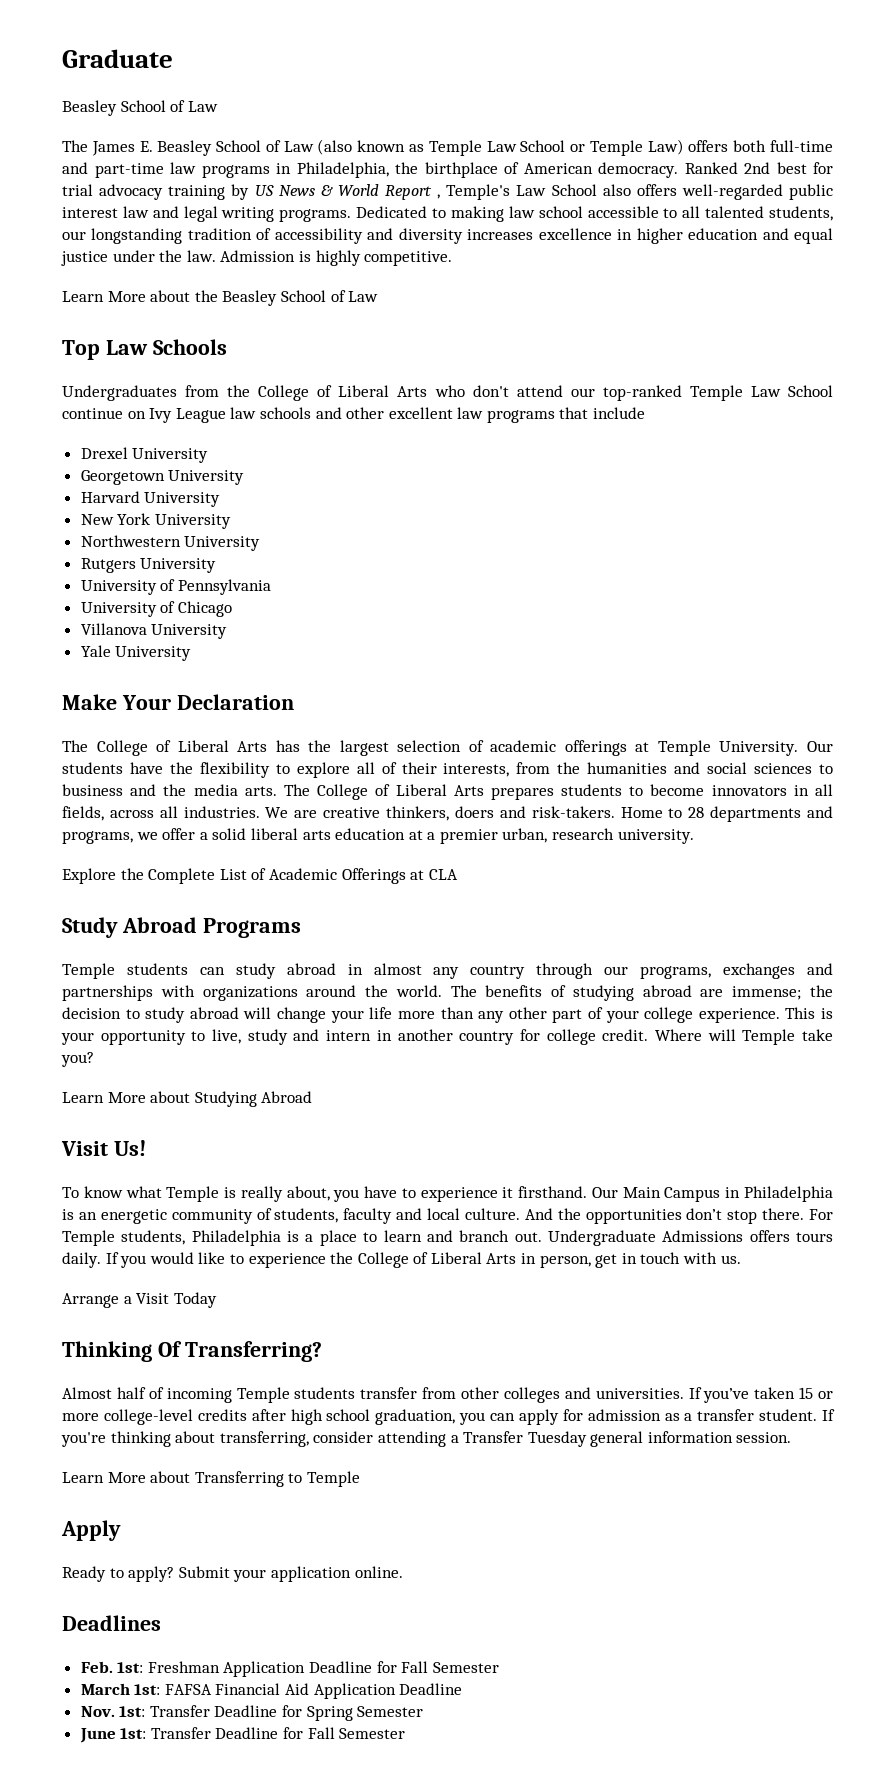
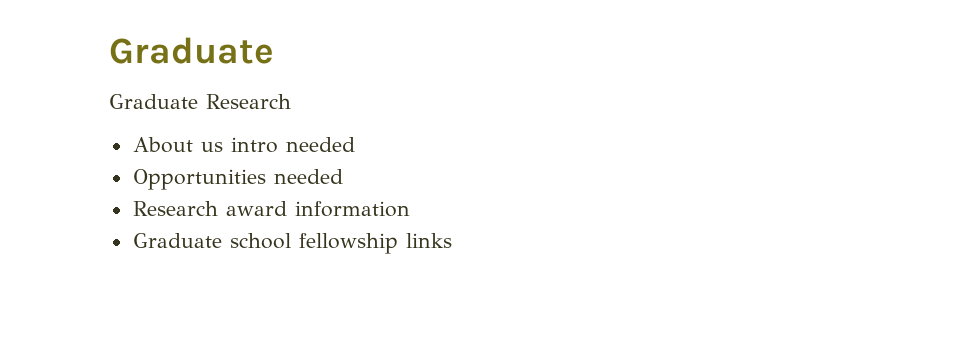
[62,100,218,116] [62,139,834,156] [62,162,833,178] [62,184,833,200] [62,206,834,222] [62,228,833,244] [61,250,453,266] [62,290,379,306] [62,339,227,360] [62,385,833,401] [62,407,646,423] [80,447,209,463] [80,470,245,485] [80,491,221,507] [80,513,231,529] [80,535,261,551] [80,558,217,573] [80,579,271,595] [80,601,232,617] [80,623,228,639] [80,645,192,661] [62,694,294,710] [62,740,833,756] [62,762,833,778] [62,784,833,800] [62,806,834,822] [62,828,694,844] [62,868,458,884] [62,917,301,938] [62,963,833,979] [62,985,833,1001] [62,1007,833,1023] [61,1029,833,1045] [61,1052,94,1067] [62,1091,313,1107] [61,1140,146,1156] [62,1186,833,1202] [62,1208,833,1224] [62,1230,833,1246] [62,1252,741,1268] [62,1292,217,1308] [62,1341,322,1362] [62,1387,833,1403] [62,1409,835,1425] [61,1431,792,1447] [62,1471,360,1487] [61,1520,121,1541] [62,1566,403,1582] [62,1615,161,1631] [80,1661,499,1677] [80,1683,463,1699] [80,1705,424,1721] [79,1727,406,1743] Beasley School of Law // The James E. Beasley School of Law (also known as Temple Law School or Temple Law) offers both full-time and part-time law programs in Philadelphia, the birthplace of American democracy. Ranked 2nd best for trial advocacy training by US News & World Report , Temple's Law School also offers well-regarded public interest law and legal writing programs. Dedicated to making law school accessible to all talented students, our longstanding tradition of accessibility and diversity increases excellence in higher education and equal justice under the law. Admission is highly competitive. // Learn More about the Beasley School of Law // Top Law Schools // Undergraduates from the College of Liberal Arts who don't attend our top-ranked Temple Law School continue on Ivy League law schools and other excellent law programs that include // Drexel University // Georgetown University // Harvard University // New York University // Northwestern University // Rutgers University // University of Pennsylvania // University of Chicago // Villanova University // Yale University // Make Your Declaration // The College of Liberal Arts has the largest selection of academic offerings at Temple University. Our students have the flexibility to explore all of their interests, from the humanities and social sciences to business and the media arts. The College of Liberal Arts prepares students to become innovators in all fields, across all industries. We are creative thinkers, doers and risk-takers. Home to 28 departments and programs, we offer a solid liberal arts education at a premier urban, research university. // Explore the Complete List of Academic Offerings at CLA // Study Abroad Programs // Temple students can study abroad in almost any country through our programs, exchanges and partnerships with organizations around the world. The benefits of studying abroad are immense; the decision to study abroad will change your life more than any other part of your college experience. This is your opportunity to live, study and intern in another country for college credit. Where will Temple take you? // Learn More about Studying Abroad // Visit Us! // To know what Temple is really about, you have to experience it firsthand. Our Main Campus in Philadelphia is an energetic community of students, faculty and local culture. And the opportunities don’t stop there. For Temple students, Philadelphia is a place to learn and branch out. Undergraduate Admissions offers tours daily. If you would like to experience the College of Liberal Arts in person, get in touch with us. // Arrange a Visit Today // Thinking Of Transferring? // Almost half of incoming Temple students transfer from other colleges and universities. If you’ve taken 15 or more college-level credits after high school graduation, you can apply for admission as a transfer student. If you're thinking about transferring, consider attending a Transfer Tuesday general information session. // Learn More about Transferring to Temple // Apply // Ready to apply? Submit your application online. // Deadlines // Feb. 1st: Freshman Application Deadline for Fall Semester // March 1st: FAFSA Financial Aid Application Deadline // Nov. 1st: Transfer Deadline for Spring Semester // June 1st: Transfer Deadline for Fall Semester -> [109,94,291,109] [132,137,355,153] [132,169,343,190] [132,201,410,217] [132,233,452,254] Graduate Research // About us intro needed // Opportunities needed // Research award information // Graduate school fellowship links

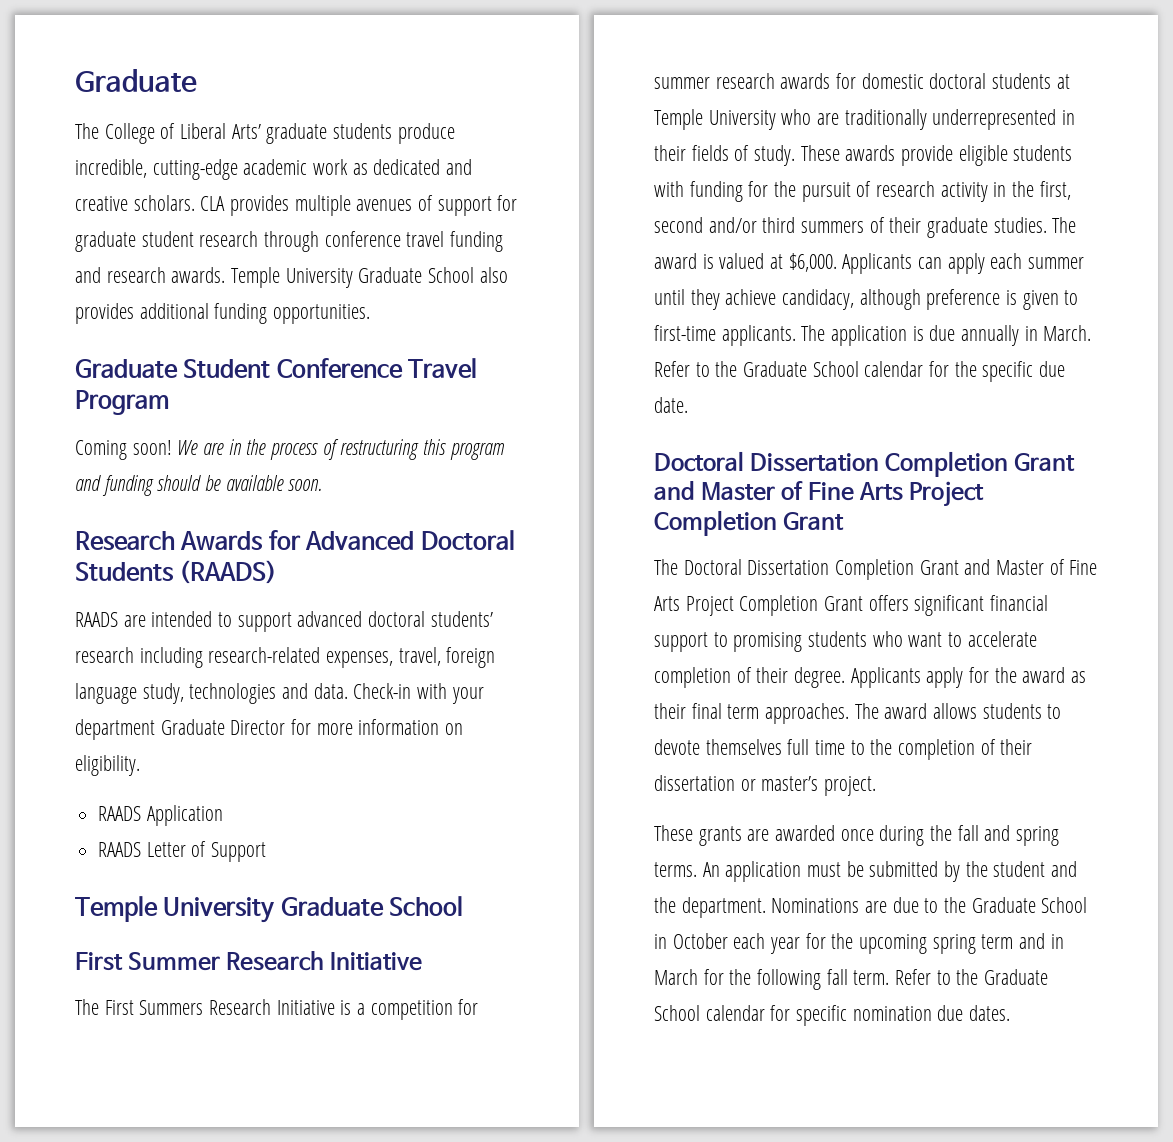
[109,94,291,109] [132,137,355,153] [132,169,343,190] [132,201,410,217] [132,233,452,254] Graduate Research // About us intro needed // Opportunities needed // Research award information // Graduate school fellowship links -> [75,123,455,144] [75,159,473,180] [75,195,518,216] [75,231,504,252] [75,267,508,288] [75,303,371,324] [75,358,478,378] [75,390,169,415] [75,439,504,460] [75,475,323,496] [75,530,515,551] [75,560,278,584] [75,611,493,632] [75,647,496,668] [75,683,484,704] [75,719,464,740] [75,755,140,776] [98,805,223,826] [98,841,267,862] [75,896,464,923] [75,951,423,971] [75,999,479,1020] [654,73,1070,89] [654,109,1076,130] [654,145,1073,166] [654,181,1071,202] [654,217,1077,238] [654,253,1085,274] [654,289,1079,310] [654,325,1092,346] [654,361,1066,382] [654,397,688,413] [654,451,1076,477] [654,481,985,507] [654,510,845,536] [654,559,1098,580] [654,595,1049,616] [654,631,1037,652] [654,667,1087,688] [654,703,1062,724] [654,739,1033,760] [654,775,877,796] [654,825,1060,846] [654,861,1078,882] [654,897,1088,918] [654,933,1064,954] [654,969,1049,990] [654,1005,1011,1026] The College of Liberal Arts’ graduate students produce incredible, cutting-edge academic work as dedicated and creative scholars. CLA provides multiple avenues of support for graduate student research through conference travel funding and research awards. Temple University Graduate School also provides additional funding opportunities. // Graduate Student Conference Travel Program // Coming soon! We are in the process of restructuring this program and funding should be available soon. // Research Awards for Advanced Doctoral Students (RAADS) // RAADS are intended to support advanced doctoral students’ research including research-related expenses, travel, foreign language study, technologies and data. Check-in with your department Graduate Director for more information on eligibility. // RAADS Application // RAADS Letter of Support // Temple University Graduate School // First Summer Research Initiative // The First Summers Research Initiative is a competition for summer research awards for domestic doctoral students at Temple University who are traditionally underrepresented in their fields of study. These awards provide eligible students with funding for the pursuit of research activity in the first, second and/or third summers of their graduate studies. The award is valued at $6,000. Applicants can apply each summer until they achieve candidacy, although preference is given to first-time applicants. The application is due annually in March. Refer to the Graduate School calendar for the specific due date. // Doctoral Dissertation Completion Grant and Master of Fine Arts Project Completion Grant // The Doctoral Dissertation Completion Grant and Master of Fine Arts Project Completion Grant offers significant financial support to promising students who want to accelerate completion of their degree. Applicants apply for the award as their final term approaches. The award allows students to devote themselves full time to the completion of their dissertation or master’s project. // These grants are awarded once during the fall and spring terms. An application must be submitted by the student and the department. Nominations are due to the Graduate School in October each year for the upcoming spring term and in March for the following fall term. Refer to the Graduate School calendar for specific nomination due dates.

